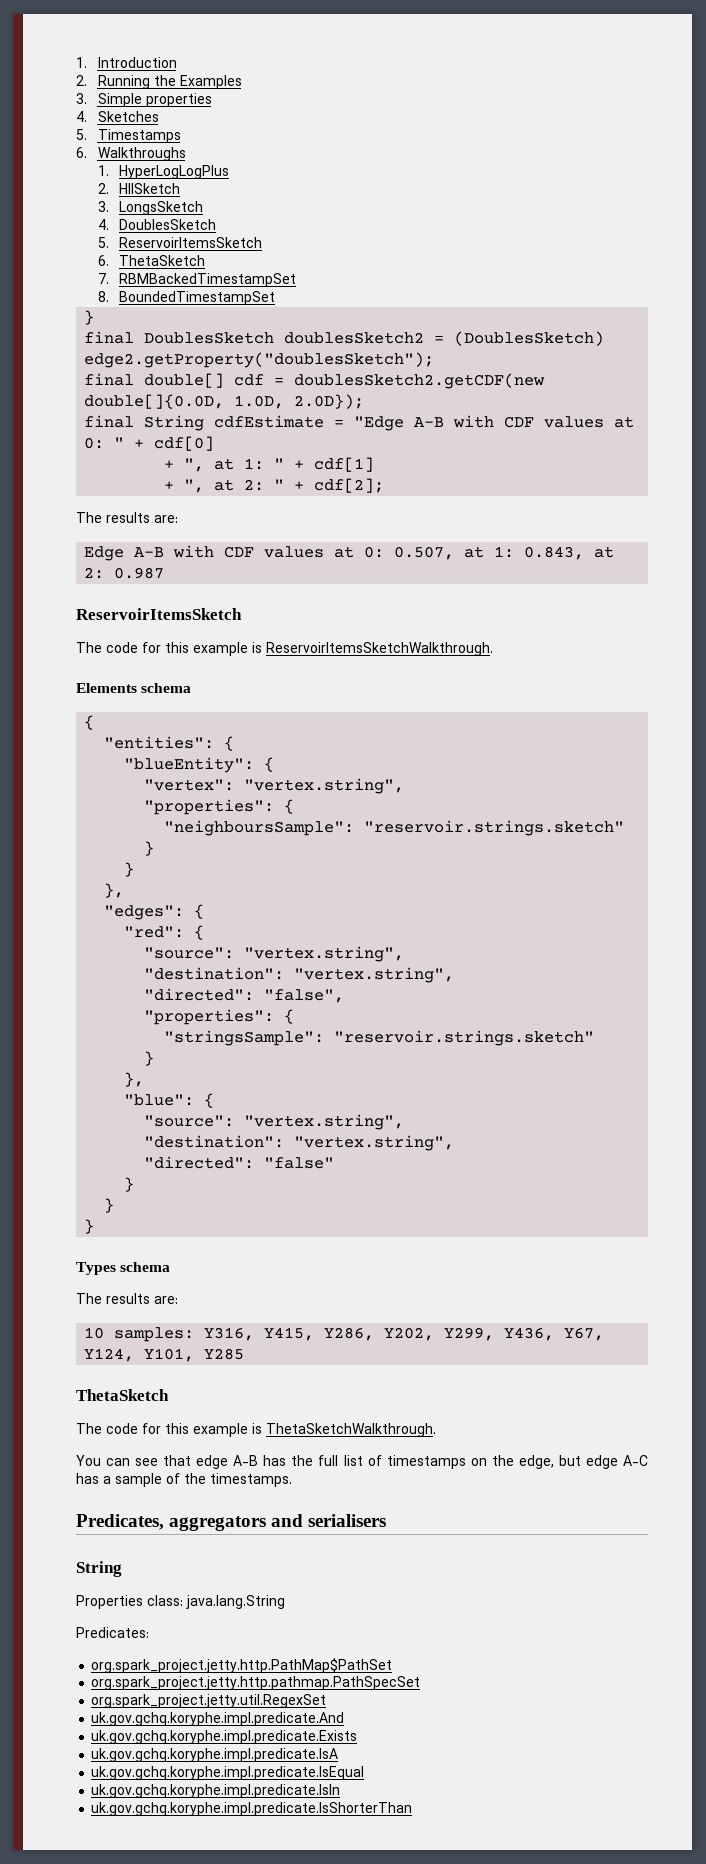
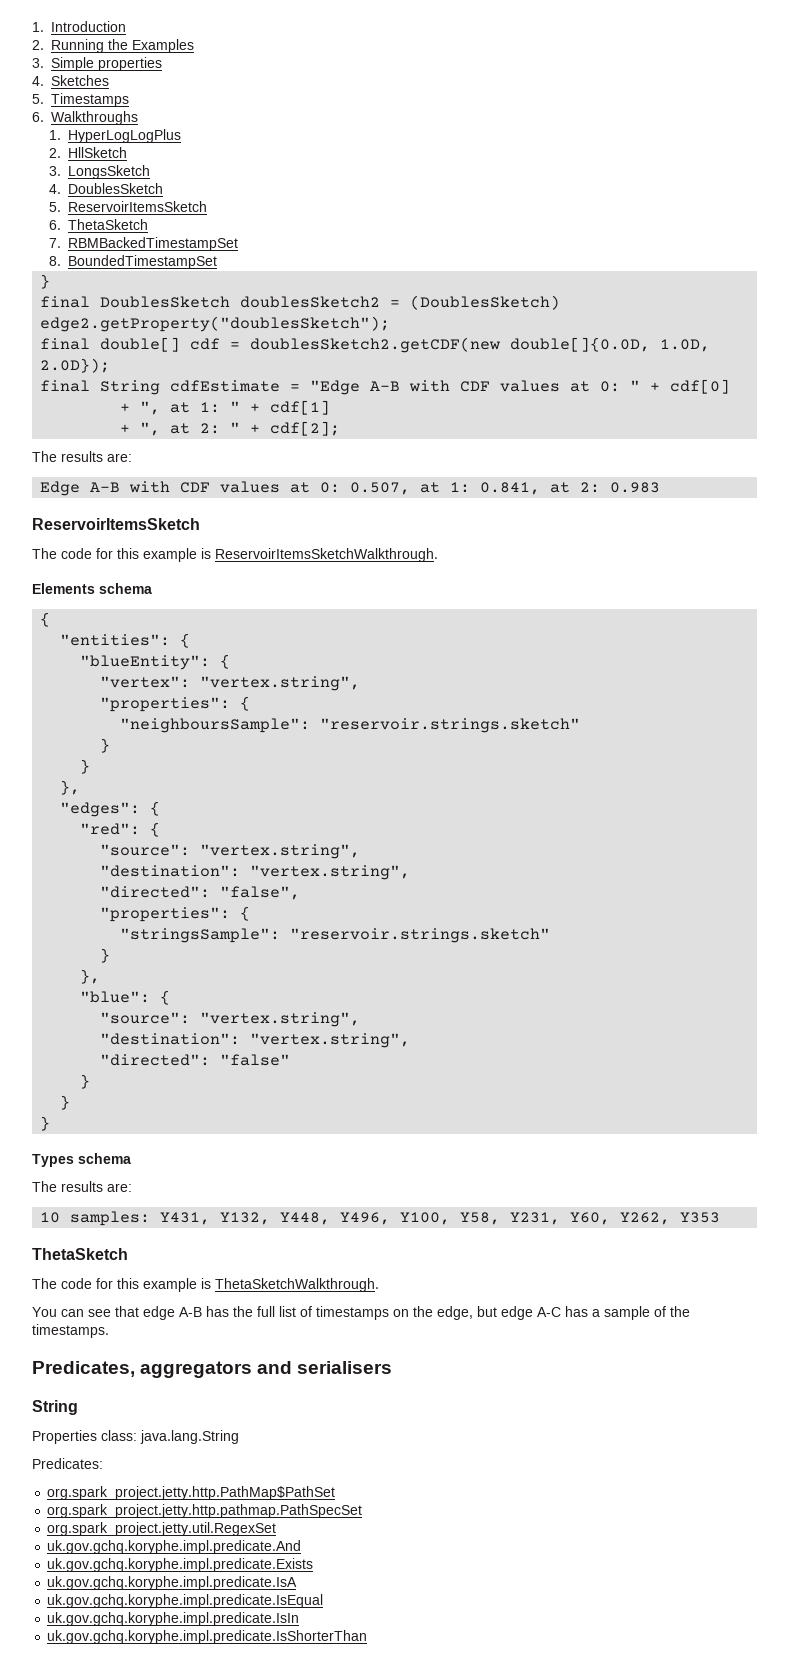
[524,546,615,560] [84,567,165,579] 0.843, at 2: 0.987 -> [480,482,661,495] 0.841, at 2: 0.983
[204,1327,605,1341] [84,1348,245,1362] Y316, Y415, Y286, Y202, Y299, Y436, Y67, Y124, Y101, Y285 -> [160,1212,721,1225] Y431, Y132, Y448, Y496, Y100, Y58, Y231, Y60, Y262, Y353

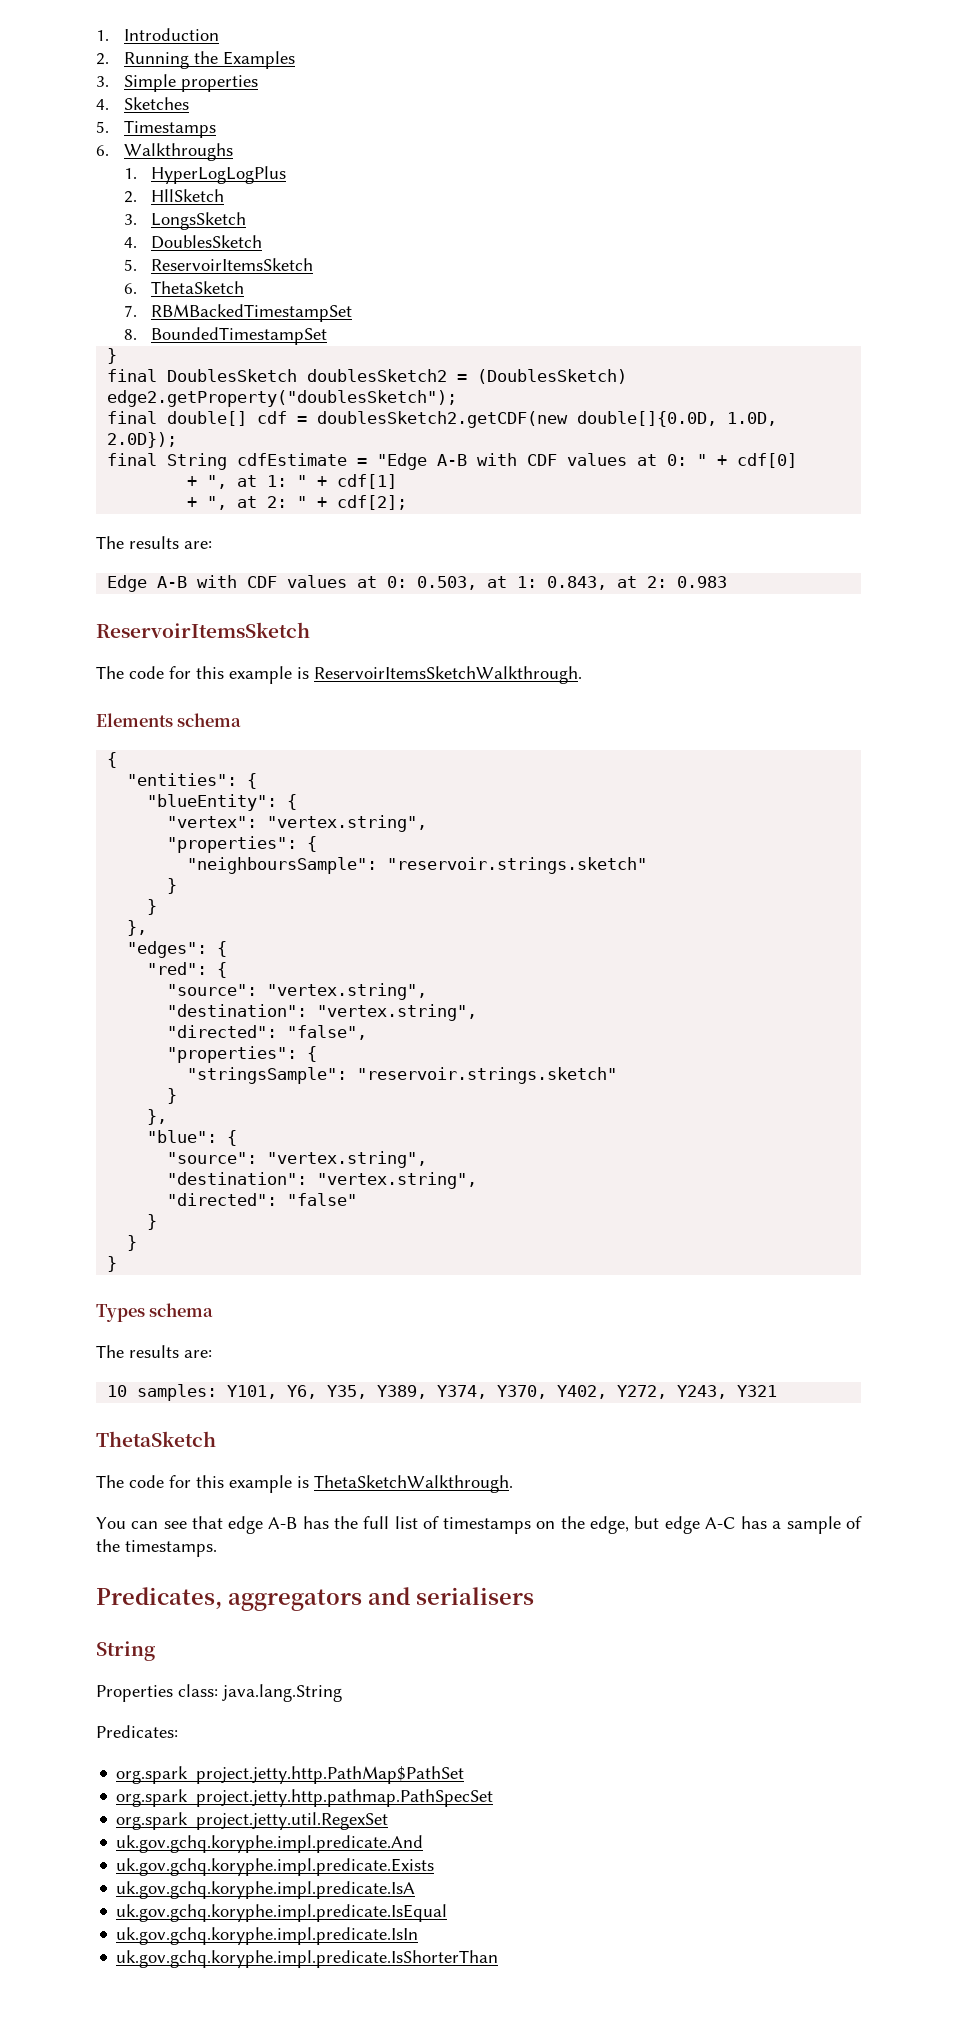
[350,482,541,495] 0.507, at 1: 0.841, -> [417,576,608,590] 0.503, at 1: 0.843,
[160,1212,721,1225] Y431, Y132, Y448, Y496, Y100, Y58, Y231, Y60, Y262, Y353 -> [227,1385,778,1399] Y101, Y6, Y35, Y389, Y374, Y370, Y402, Y272, Y243, Y321

